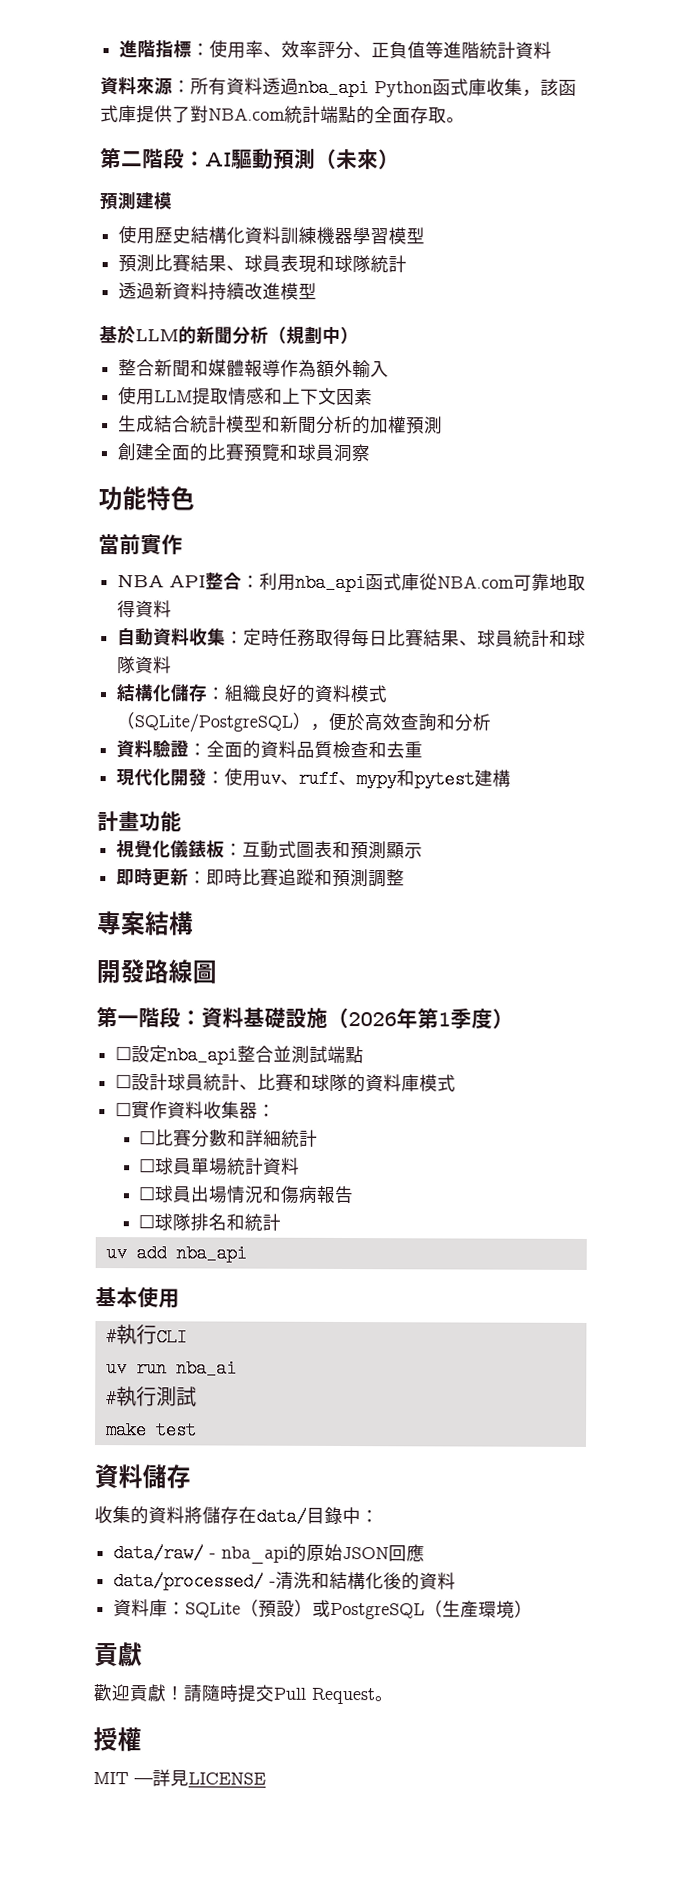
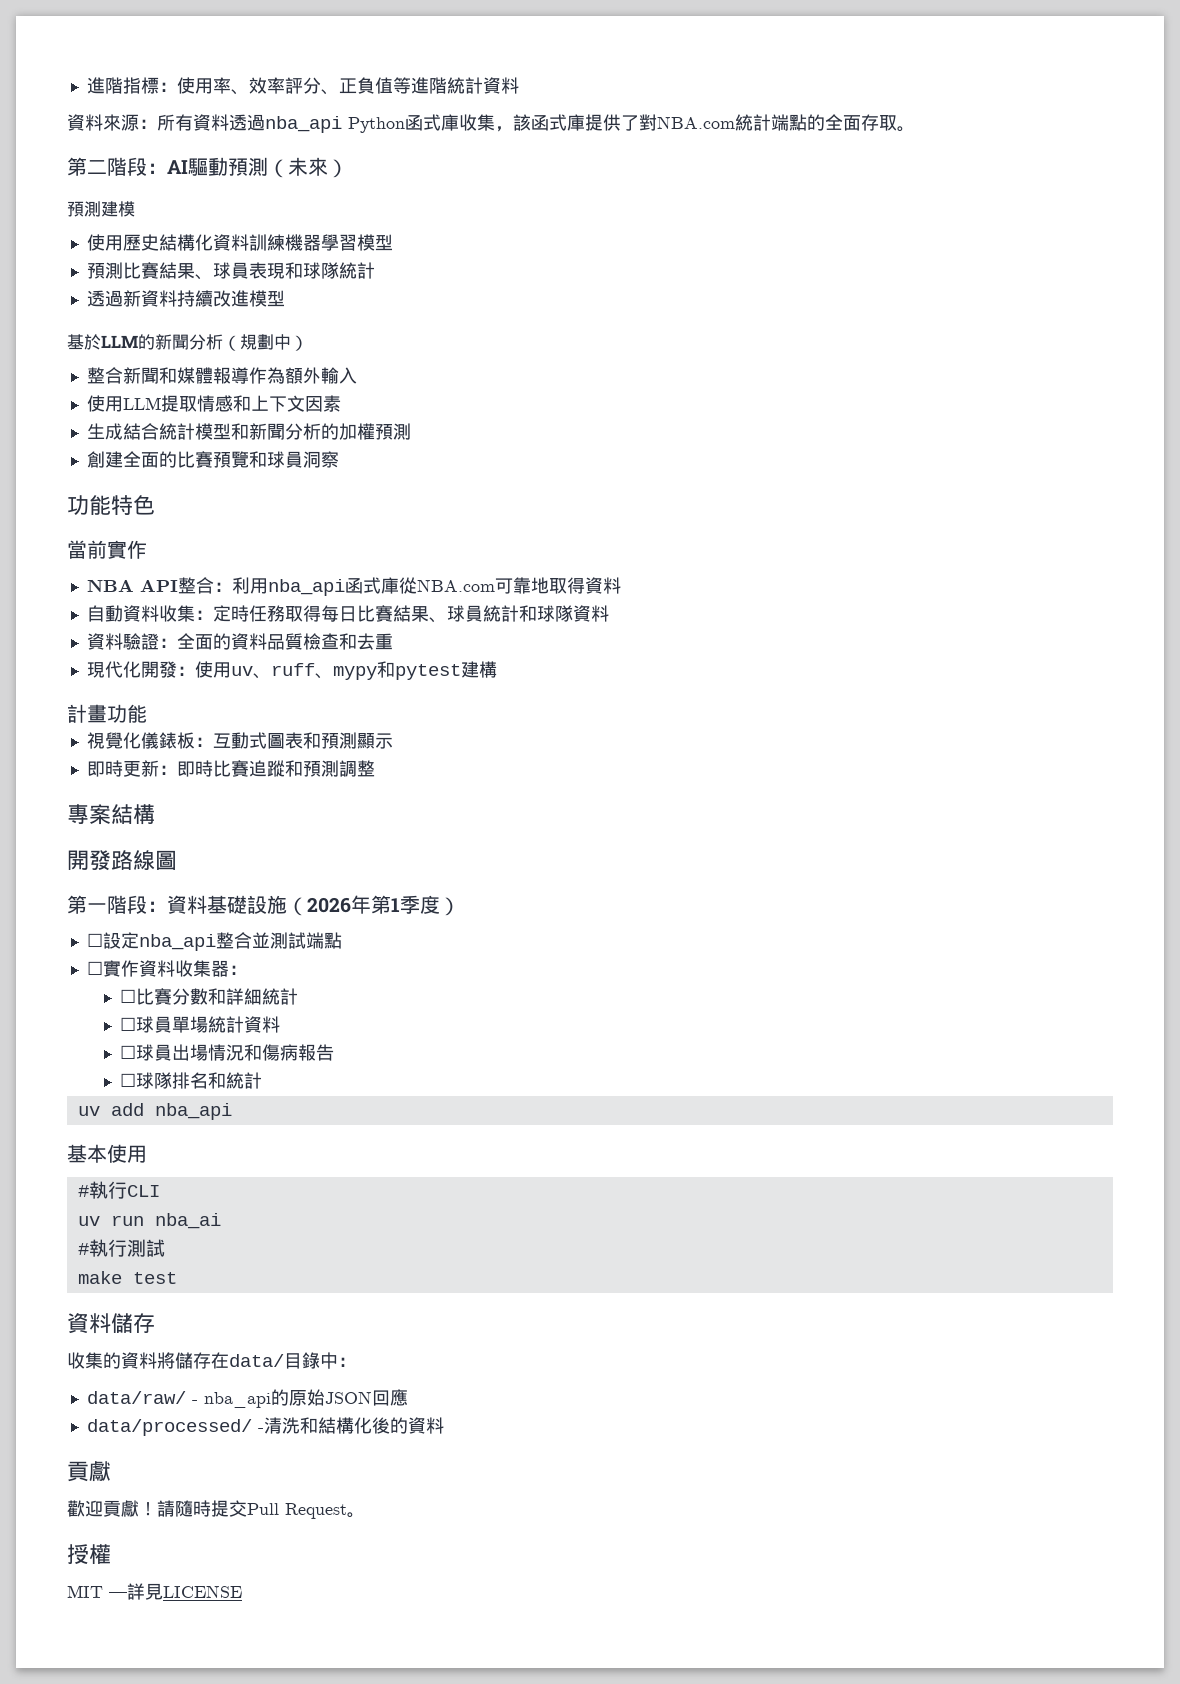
[116,683,389,703] [116,712,492,733] // 結構化儲存：組織良好的資料模式（SQLite/PostgreSQL），便於高效查詢和分析 -> (609, 613) none
[115,1073,457,1093] // ☐設計球員統計、比賽和球隊的資料庫模式 -> (342, 940) none
[113,1599,534,1620] // 資料庫：SQLite（預設）或PostgreSQL（生產環境） -> (444, 1425) none

